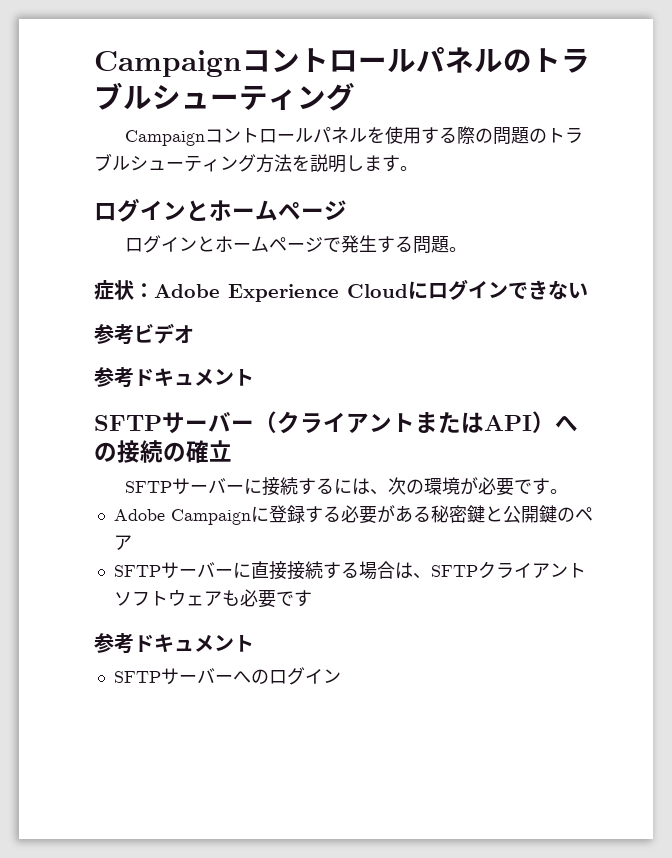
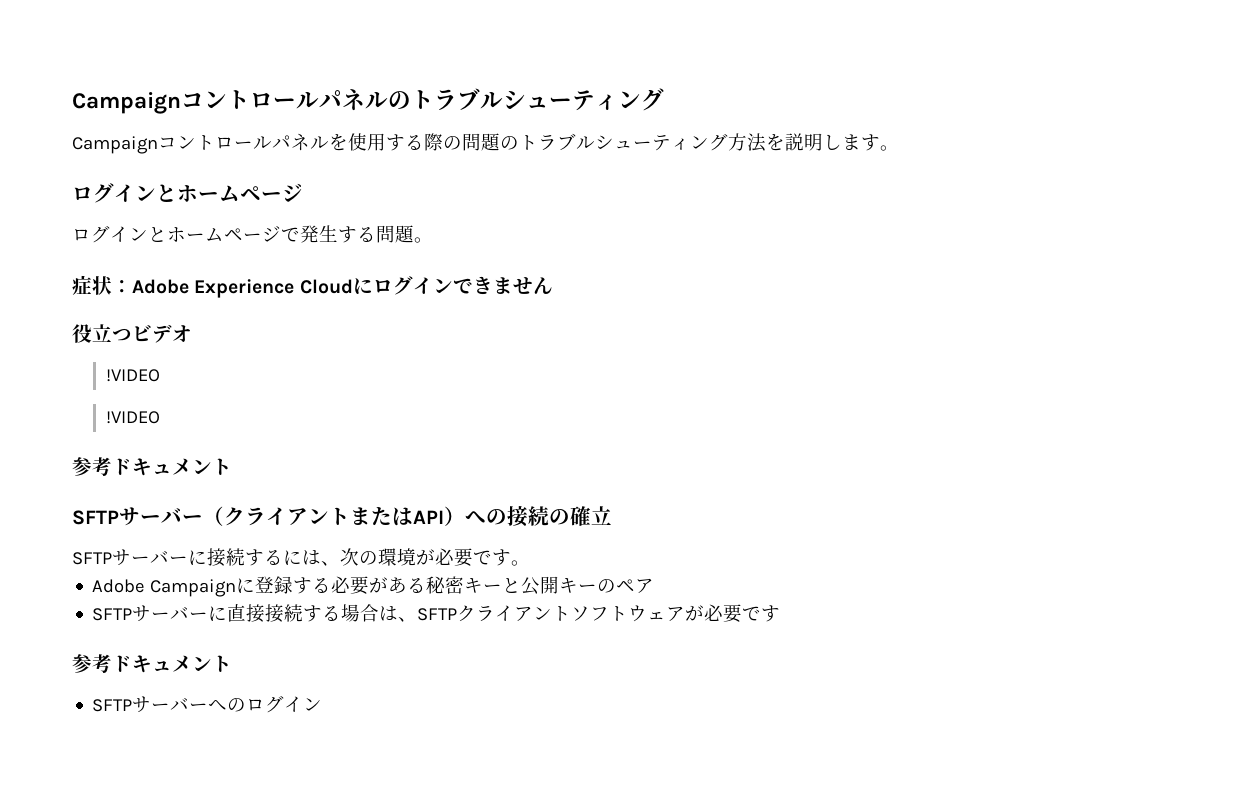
[548,280,588,300] [94,324,134,345] ない // 参考 -> [492,277,553,294] [72,324,132,343] ません // 役立つ
(194, 334) none -> [106,369,161,382] [106,411,161,424] // !VIDEO // !VIDEO
[467,505,557,523] 鍵と公開鍵 -> [464,576,598,595] キーと公開キー
[221,590,240,606] も -> [685,605,705,621] が

